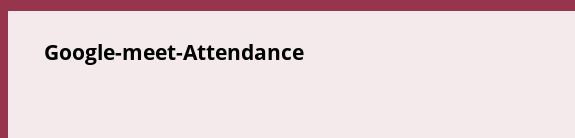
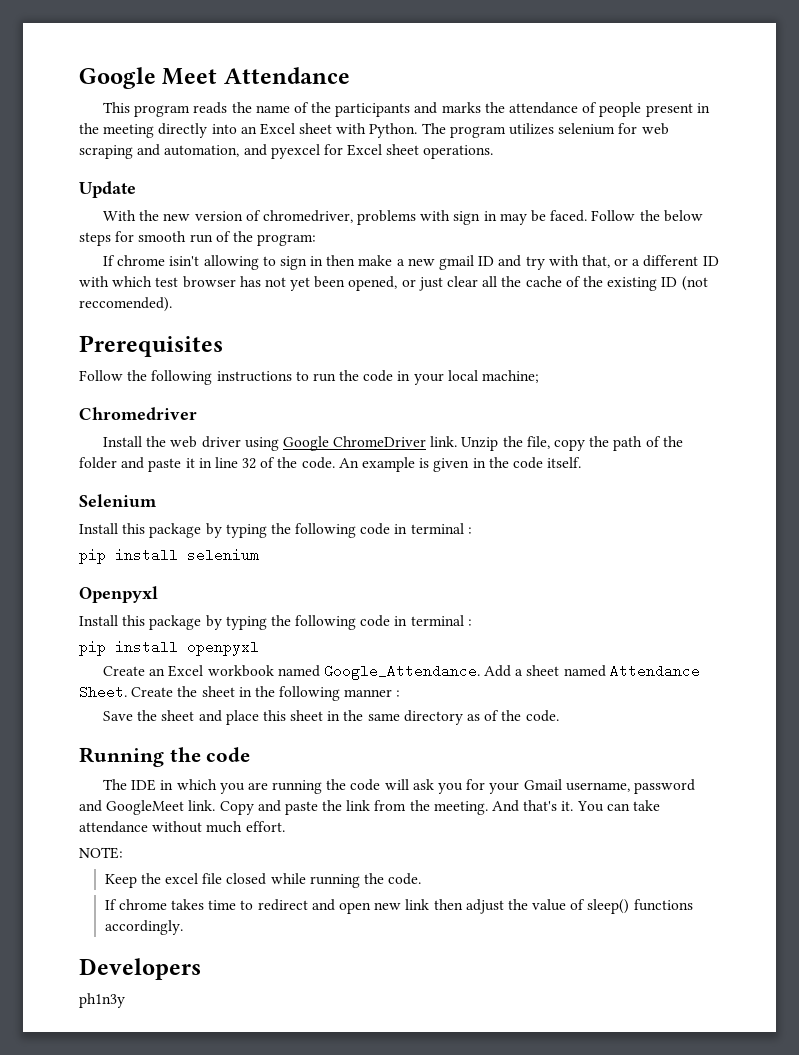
[44,44,304,65] Google-meet-Attendance -> [79,67,350,89] [102,102,710,117] [79,123,669,138] [79,144,494,159] [79,181,136,198] [102,210,703,225] [79,231,317,246] [102,255,719,270] [79,276,708,291] [79,297,172,312] [79,335,223,357] [79,370,540,385] [79,407,197,420] [102,436,683,451] [79,457,582,472] [79,494,157,507] [79,523,472,538] [79,548,259,564] [79,586,158,603] [79,615,472,630] [79,640,259,656] [102,664,700,680] [79,685,401,701] [102,710,559,725] [79,747,251,767] [102,779,695,794] [79,800,660,815] [79,821,285,833] [79,847,123,859] [104,873,422,888] [104,899,693,914] [104,920,183,935] [79,958,201,980] [79,993,125,1008] Google Meet Attendance // This program reads the name of the participants and marks the attendance of people present in the meeting directly into an Excel sheet with Python. The program utilizes selenium for web scraping and automation, and pyexcel for Excel sheet operations. // Update // With the new version of chromedriver, problems with sign in may be faced. Follow the below steps for smooth run of the program: // If chrome isin't allowing to sign in then make a new gmail ID and try with that, or a different ID with which test browser has not yet been opened, or just clear all the cache of the existing ID (not reccomended). // Prerequisites // Follow the following instructions to run the code in your local machine; // Chromedriver // Install the web driver using Google ChromeDriver link. Unzip the file, copy the path of the folder and paste it in line 32 of the code. An example is given in the code itself. // Selenium // Install this package by typing the following code in terminal : // pip install selenium // Openpyxl // Install this package by typing the following code in terminal : // pip install openpyxl // Create an Excel workbook named Google_Attendance. Add a sheet named Attendance Sheet. Create the sheet in the following manner : // Save the sheet and place this sheet in the same directory as of the code. // Running the code // The IDE in which you are running the code will ask you for your Gmail username, password and GoogleMeet link. Copy and paste the link from the meeting. And that's it. You can take attendance without much effort. // NOTE: // Keep the excel file closed while running the code. // If chrome takes time to redirect and open new link then adjust the value of sleep() functions accordingly. // Developers // ph1n3y

